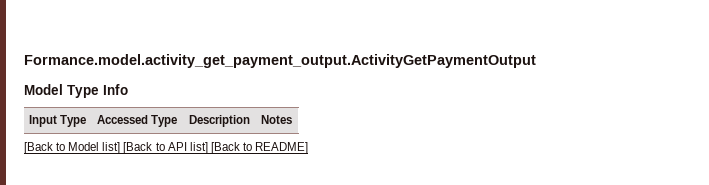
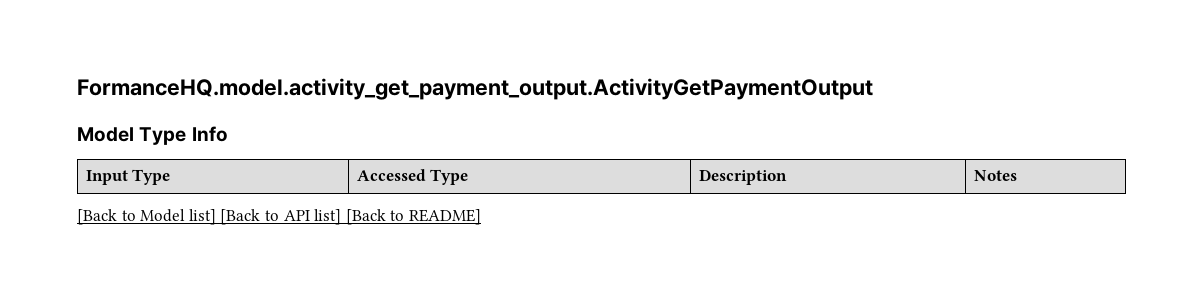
[24,54,536,68] Formance.model.activity_get_payment_output.ActivityGetPaymentOutput -> [77,78,873,100] FormanceHQ.model.activity_get_payment_output.ActivityGetPaymentOutput

